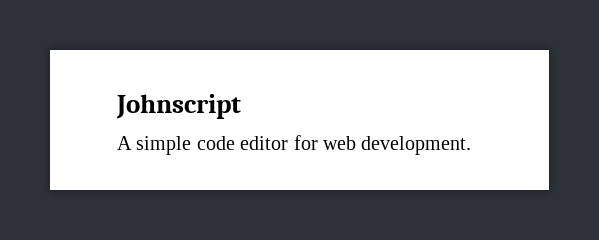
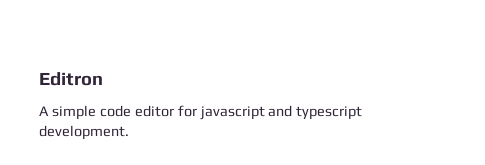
[116,94,241,119] Johnscript -> [39,72,103,86] Editron
[323,136,356,150] web -> [199,105,363,120] javascript and typescript

